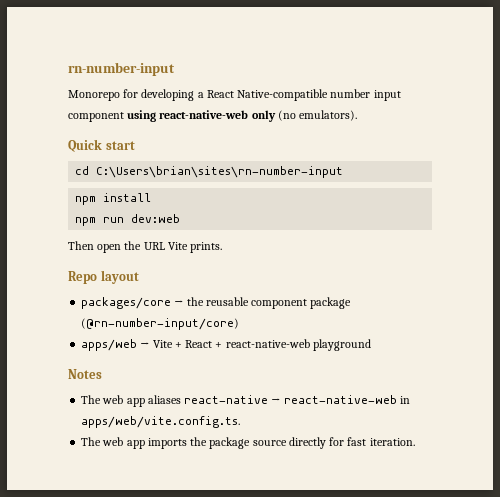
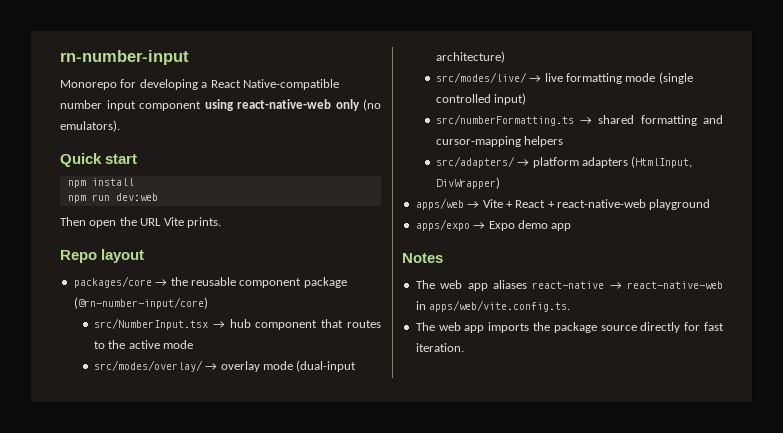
[75,166,344,178] // cd C:\Users\brian\sites\rn-number-input -> (138, 159) none
(240, 324) none -> [93,318,381,330] [93,340,194,349] [93,360,357,372] [435,51,505,63] [435,72,693,84] [435,93,527,105] [435,114,723,126] [435,136,564,147] [435,156,693,168] [435,177,500,189] // src/NumberInput.tsx → hub component that routes to the active mode // src/modes/overlay/ → overlay mode (dual-input architecture) // src/modes/live/ → live formatting mode (single controlled input) // src/numberFormatting.ts → shared formatting and cursor-mapping helpers // src/adapters/ → platform adapters (HtmlInput, DivWrapper)
(371, 345) none -> [415,219,572,231] // apps/expo → Expo demo app

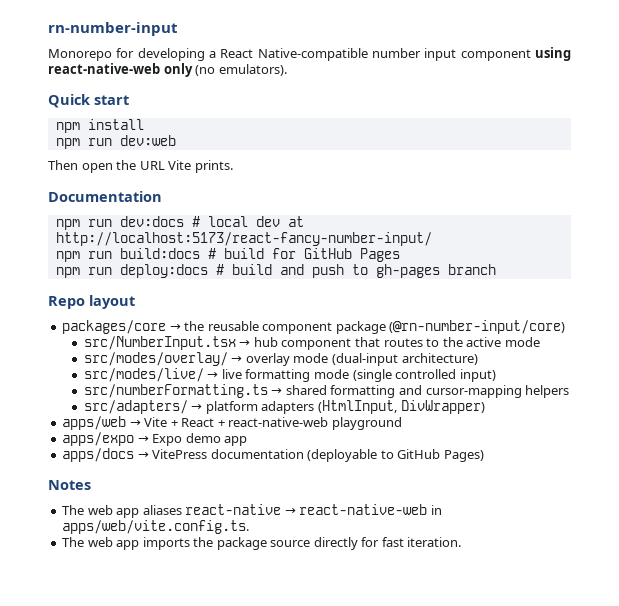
(221, 222) none -> [48,191,162,202] [55,216,304,230] [55,232,432,246] [55,248,400,262] [55,264,496,278] // Documentation // npm run dev:docs # local dev at http://localhost:5173/react-fancy-number-input/ // npm run build:docs # build for GitHub Pages // npm run deploy:docs # build and push to gh-pages branch
(572, 227) none -> [62,448,484,462] // apps/docs → VitePress documentation (deployable to GitHub Pages)

